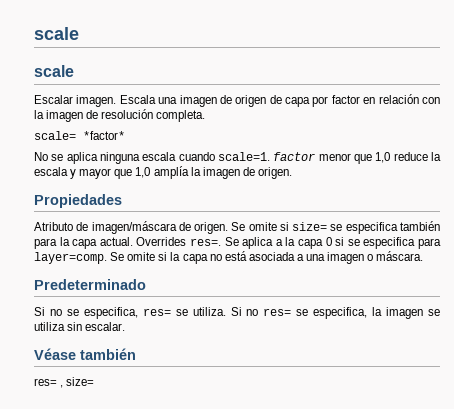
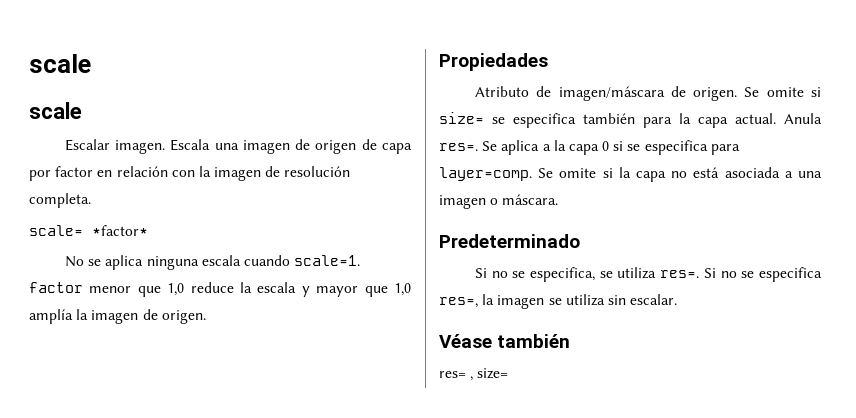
[136,237,187,246] Overrides -> [784,113,822,124] Anula
[142,307,368,319] res= se utiliza. Si no res= se especifica, -> [599,267,822,282] [439,297,478,308] se utiliza res=. Si no se especifica res=,

